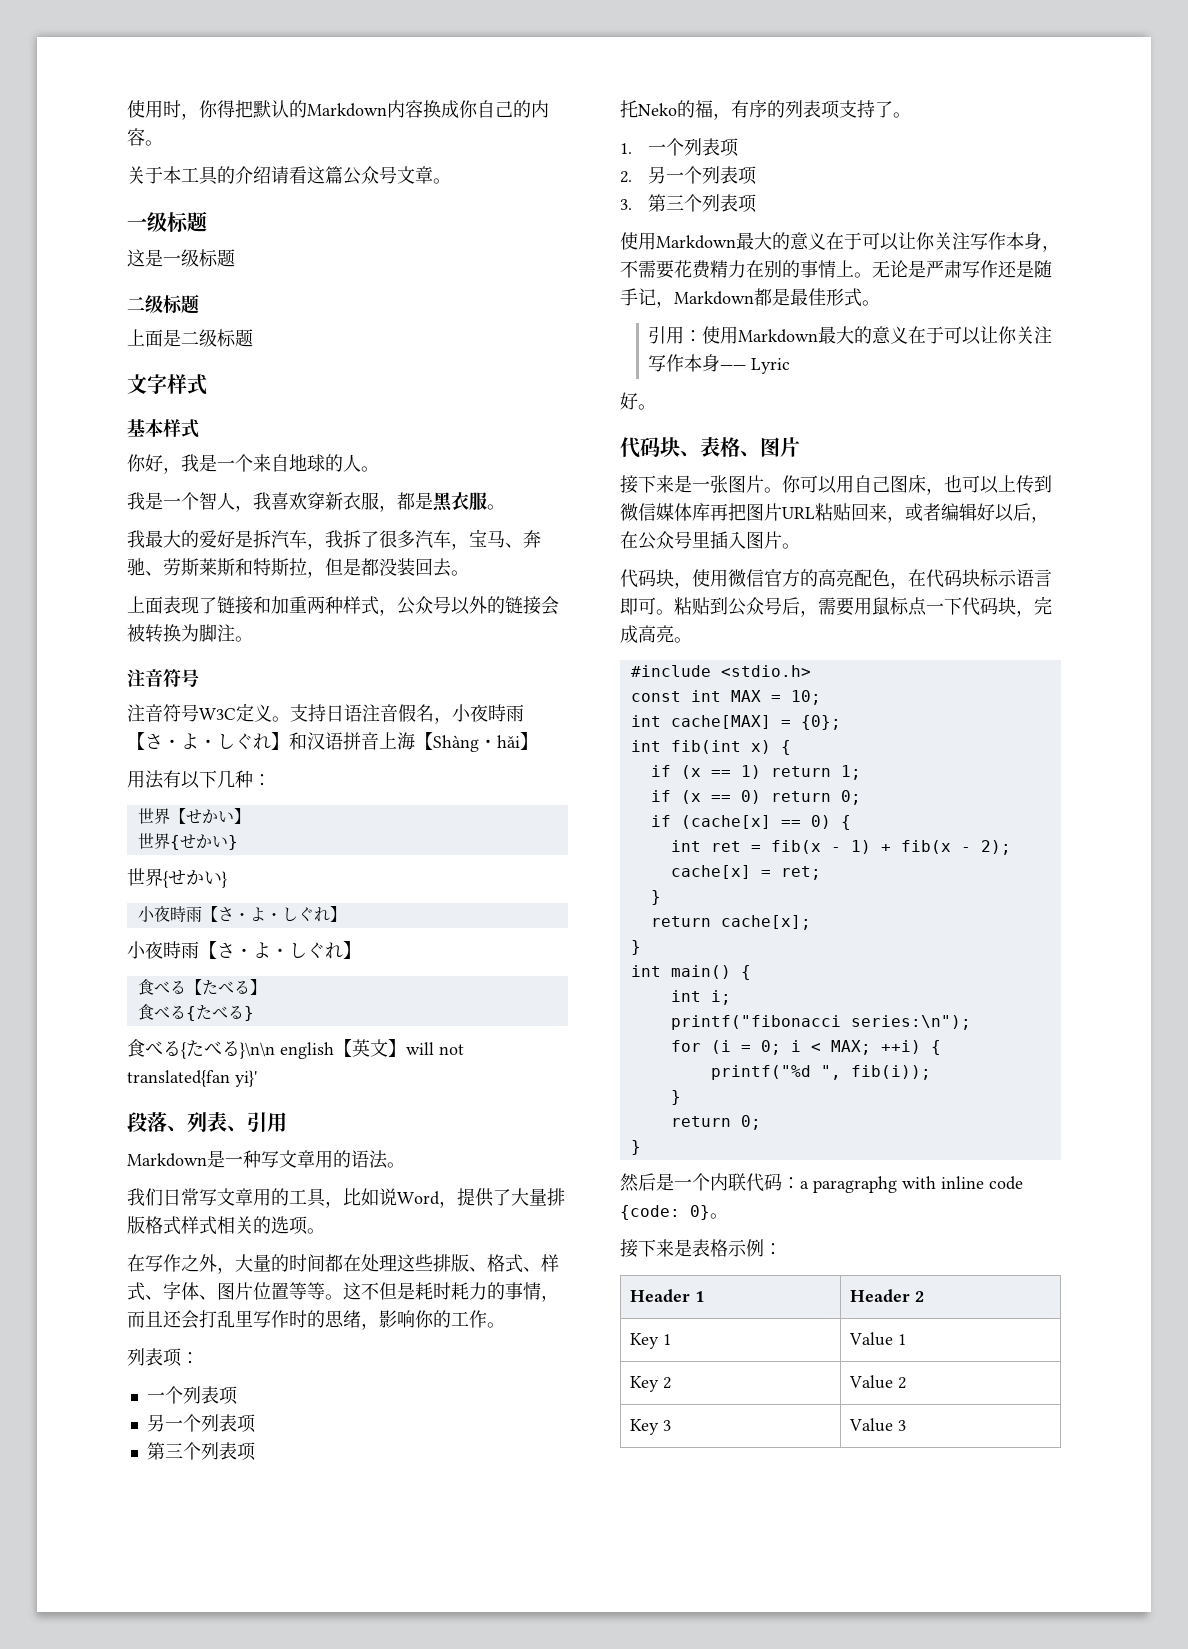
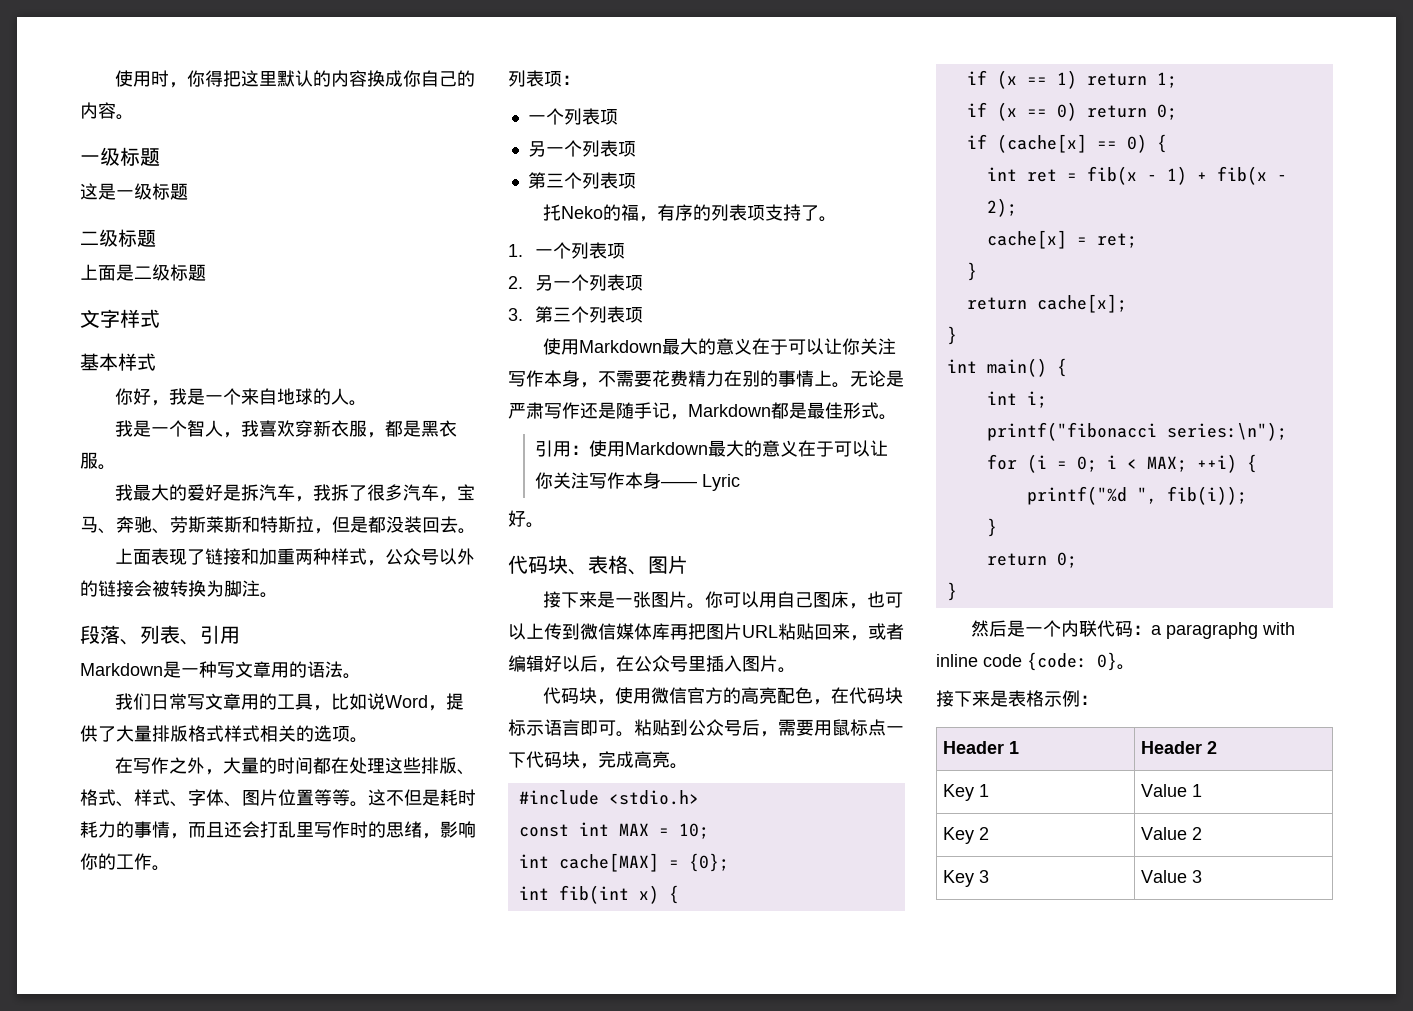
[253,100,387,118] 默认的Markdown -> [241,70,332,87] 这里默认的
[127,166,451,185] // 关于本工具的介绍请看这篇公众号文章。 -> (134, 117) none
[127,669,199,687] [127,703,524,724] [127,732,538,752] [127,770,271,789] [137,808,250,824] [137,833,238,850] [127,868,227,888] [137,906,346,922] [127,941,361,959] [137,979,266,995] [137,1004,254,1021] [127,1039,464,1059] [127,1070,257,1087] // 注音符号 // 注音符号W3C定义。支持日语注音假名，小夜時雨【さ・よ・しぐれ】和汉语拼音上海【Shàng・hǎi】 // 用法有以下几种： // 世界【せかい】 // 世界{せかい} // 世界{せかい} // 小夜時雨【さ・よ・しぐれ】 // 小夜時雨【さ・よ・しぐれ】 // 食べる【たべる】 // 食べる{たべる} // 食べる{たべる}\n\n english【英文】will not translated{fan yi}' -> (278, 595) none

